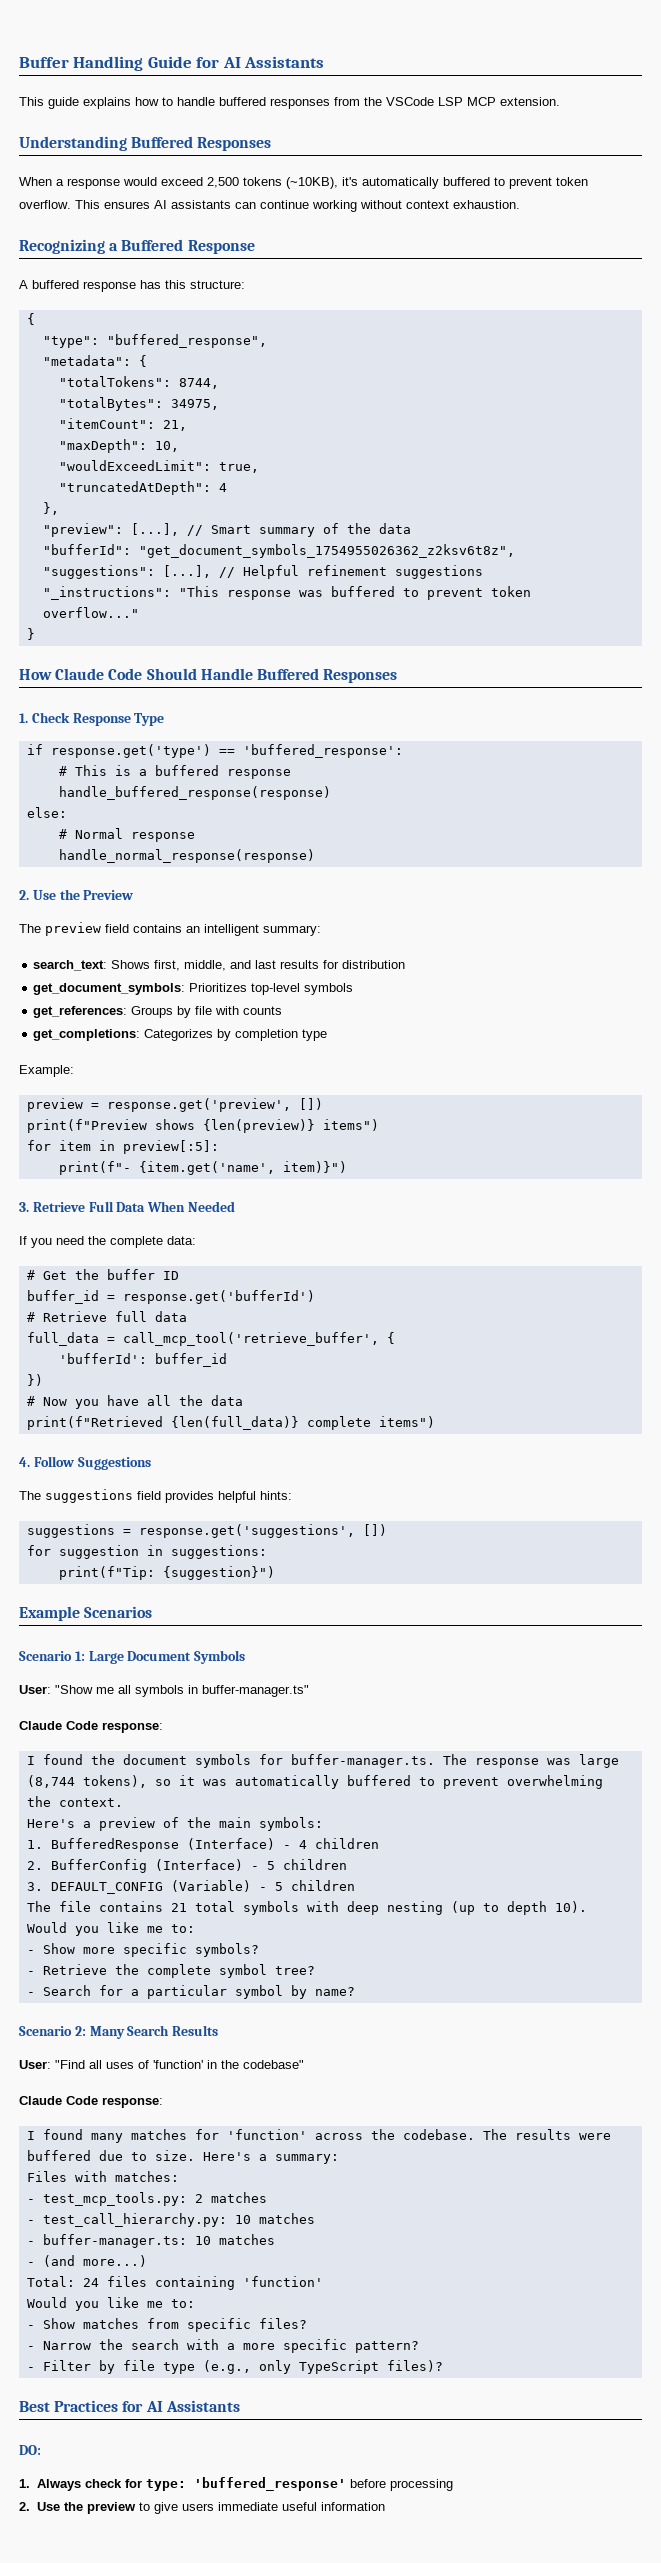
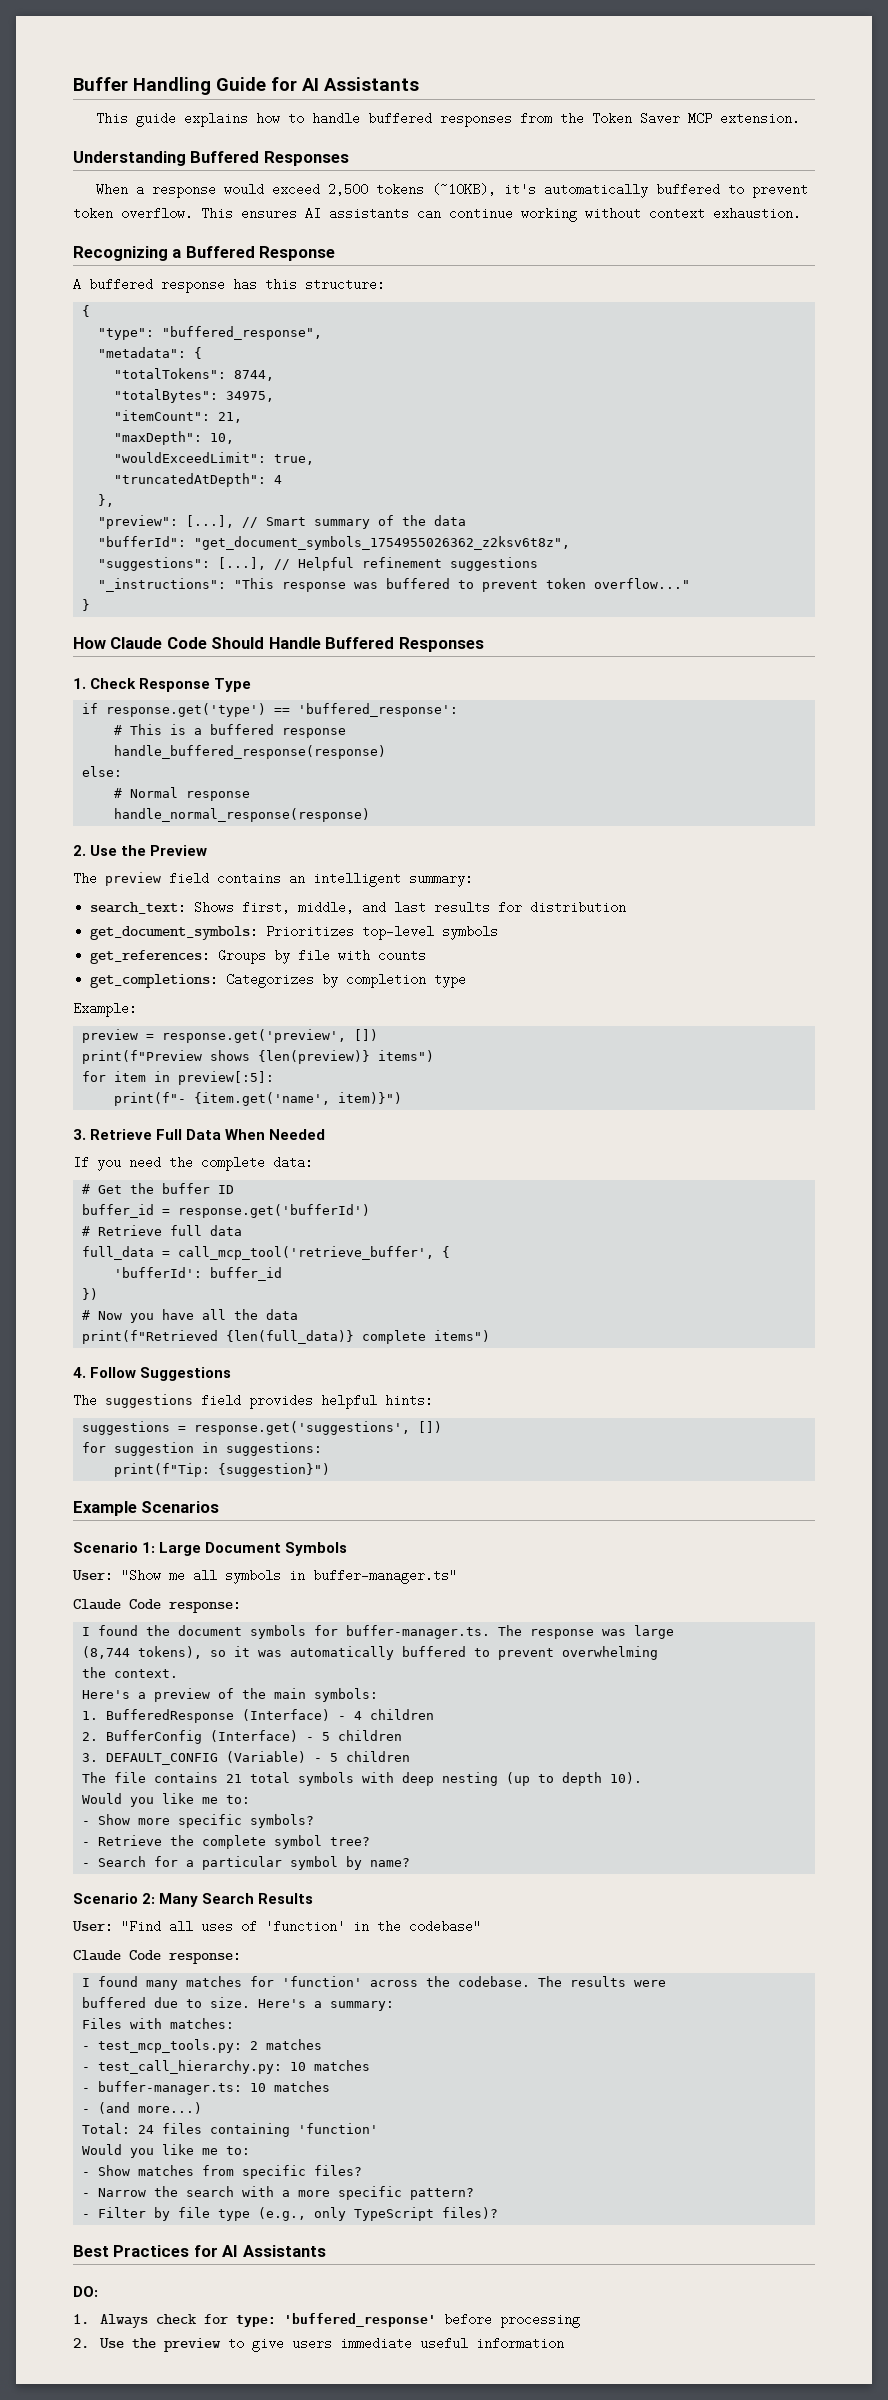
[386,97,463,106] VSCode LSP -> [591,112,680,125] Token Saver

